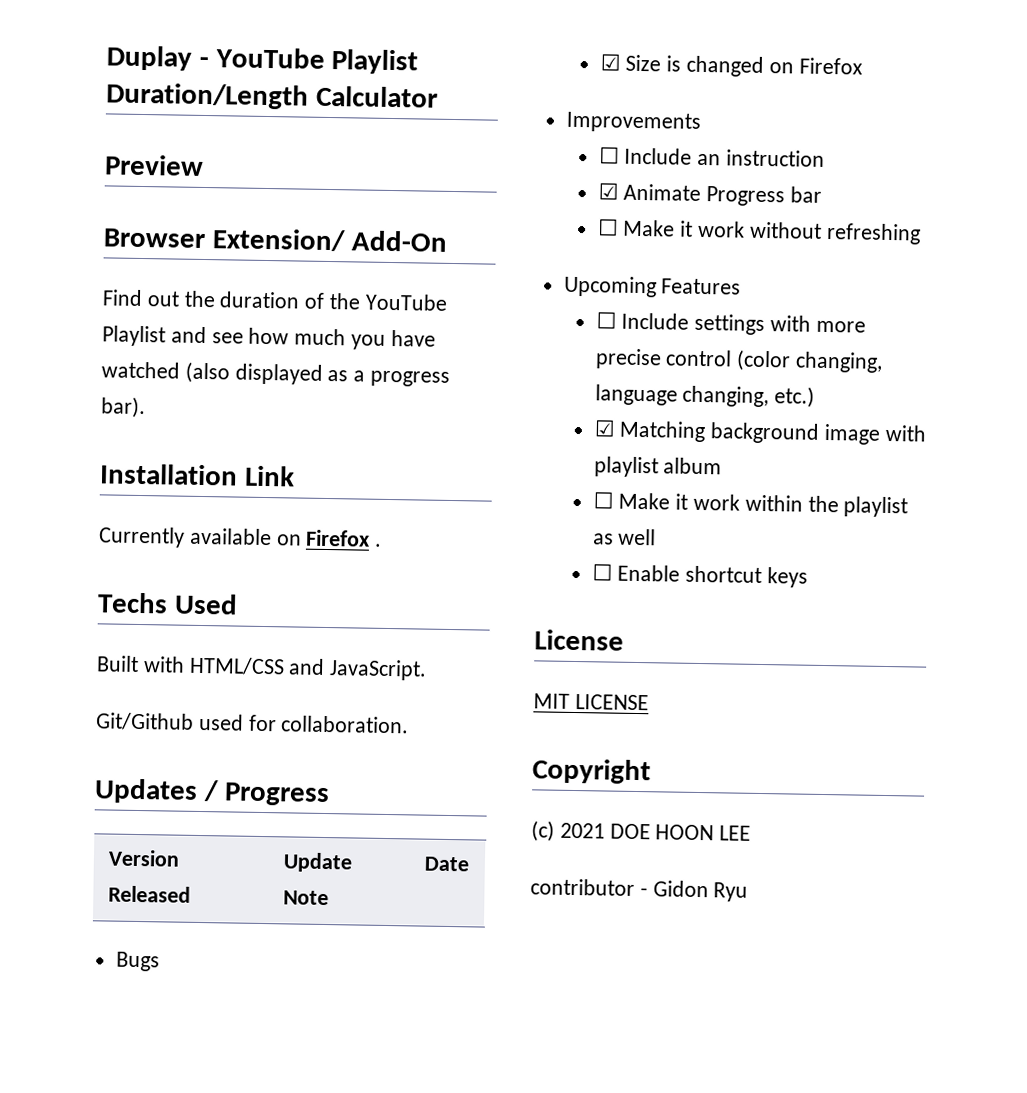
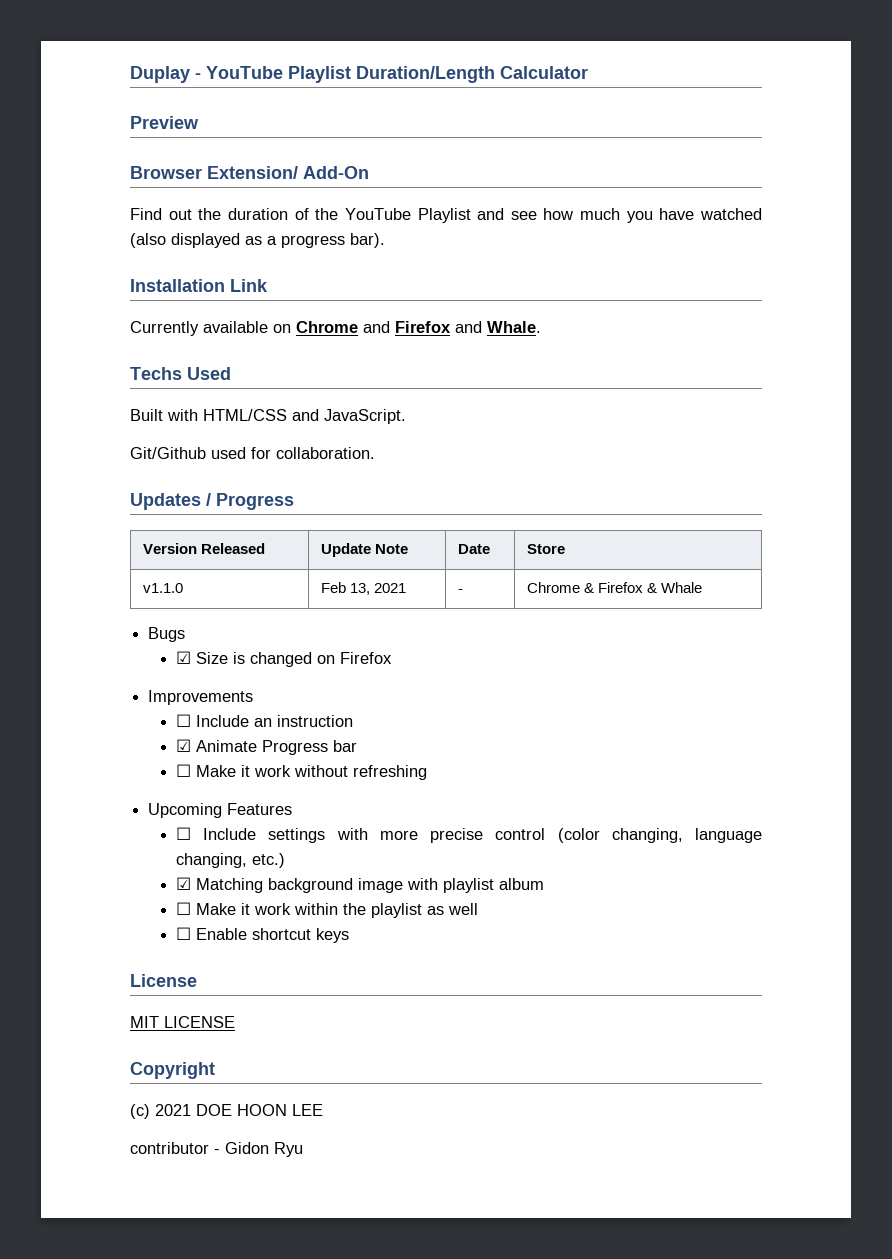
[305,529,383,547] Firefox . -> [296,321,541,333] Chrome and Firefox and Whale.
(470, 864) none -> [526,544,565,554] [142,583,183,593] [320,582,406,595] [457,589,463,593] [526,582,702,593] | Store // v1.1.0 | Feb 13, 2021 | - | Chrome & Firefox & Whale

